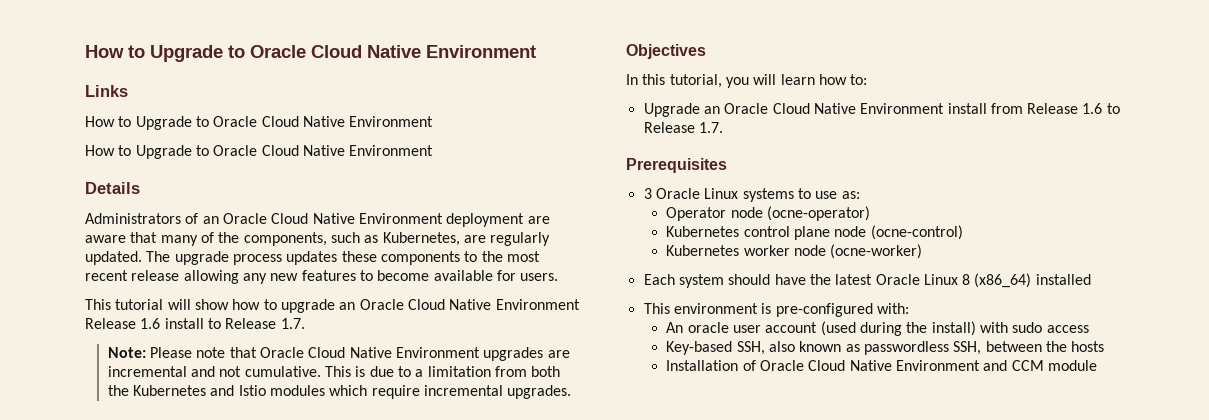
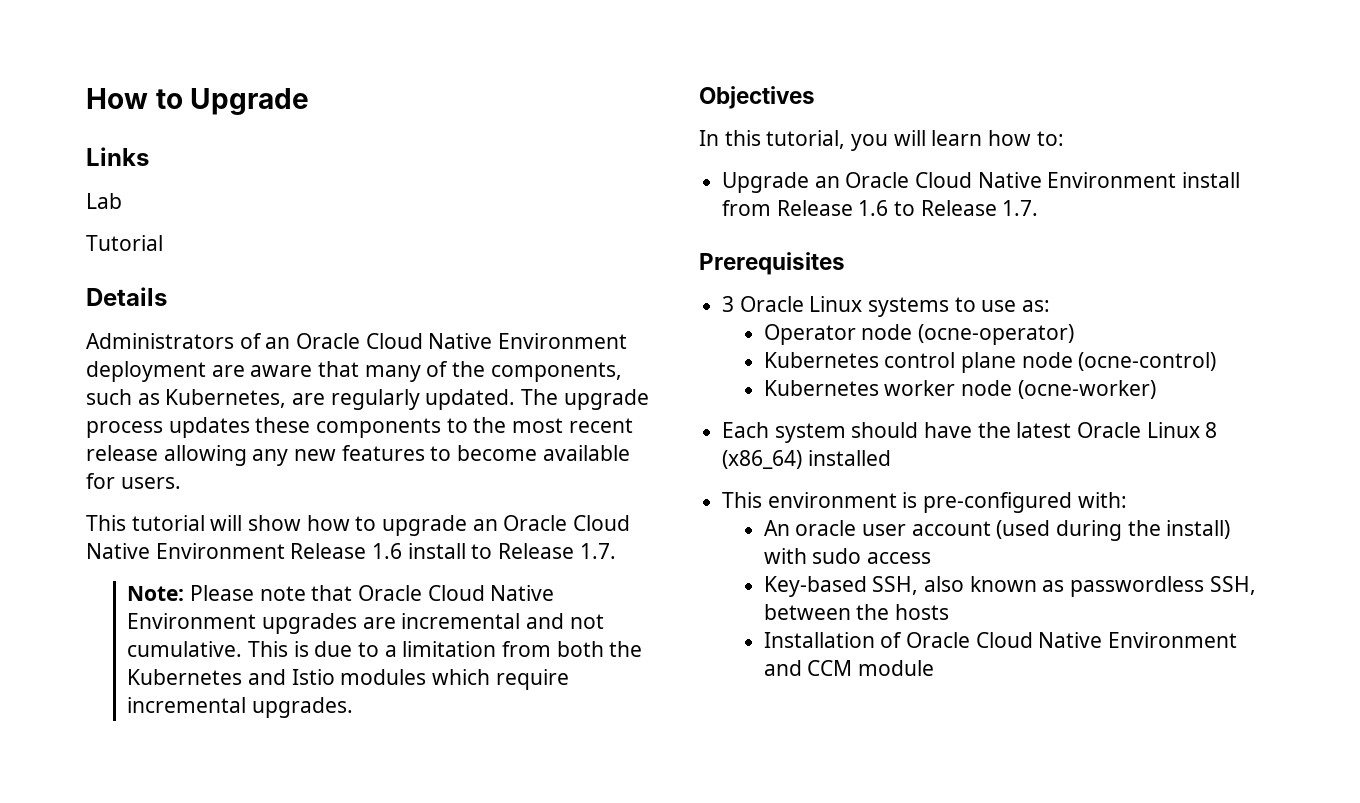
[85,45,536,62] [85,85,128,97] [85,116,434,130] [85,145,434,159] How to Upgrade to Oracle Cloud Native Environment // Links // How to Upgrade to Oracle Cloud Native Environment // How to Upgrade to Oracle Cloud Native Environment -> [86,88,310,115] [86,147,149,166] [86,193,122,209] [86,235,163,251] How to Upgrade // Links // Lab // Tutorial

